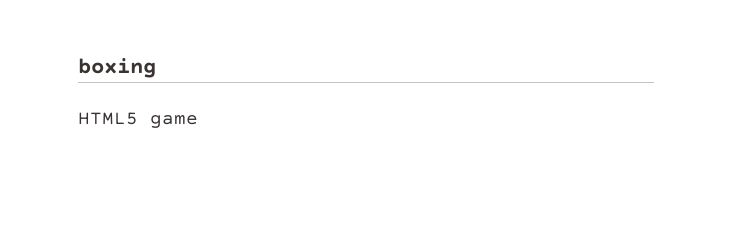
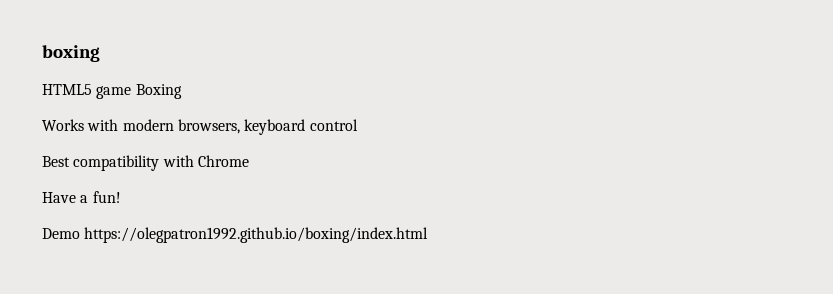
(198, 121) none -> [135,84,182,99] [42,119,358,135] [42,155,249,171] [42,191,121,203] [42,227,429,243] Boxing // Works with modern browsers, keyboard control // Best compatibility with Chrome // Have a fun! // Demo https://olegpatron1992.github.io/boxing/index.html

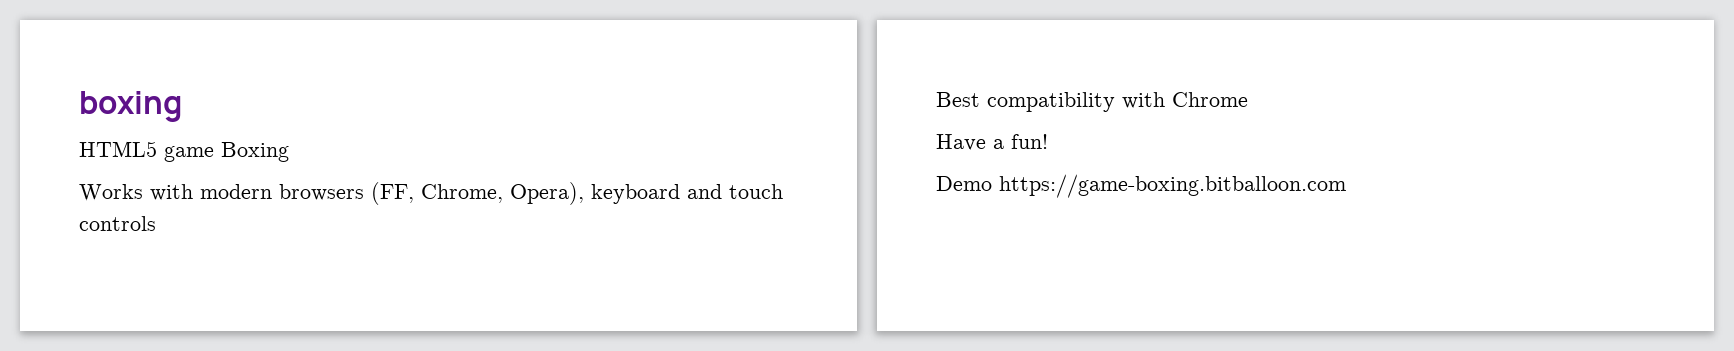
[177,119,358,135] browsers, keyboard control -> [279,182,783,205] [79,216,156,231] browsers (FF, Chrome, Opera), keyboard and touch controls
[84,227,429,243] https://olegpatron1992.github.io/boxing/index.html -> [999,174,1346,198] https://game-boxing.bitballoon.com

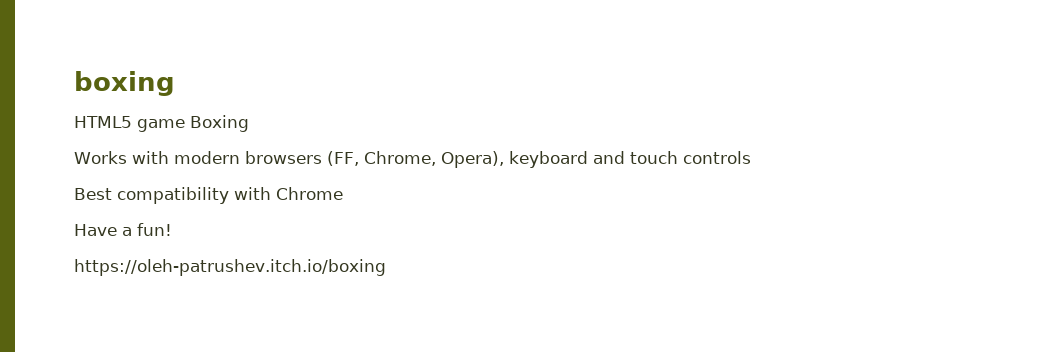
[936,174,1346,198] Demo https://game-boxing.bitballoon.com -> [74,259,386,276] https://oleh-patrushev.itch.io/boxing

